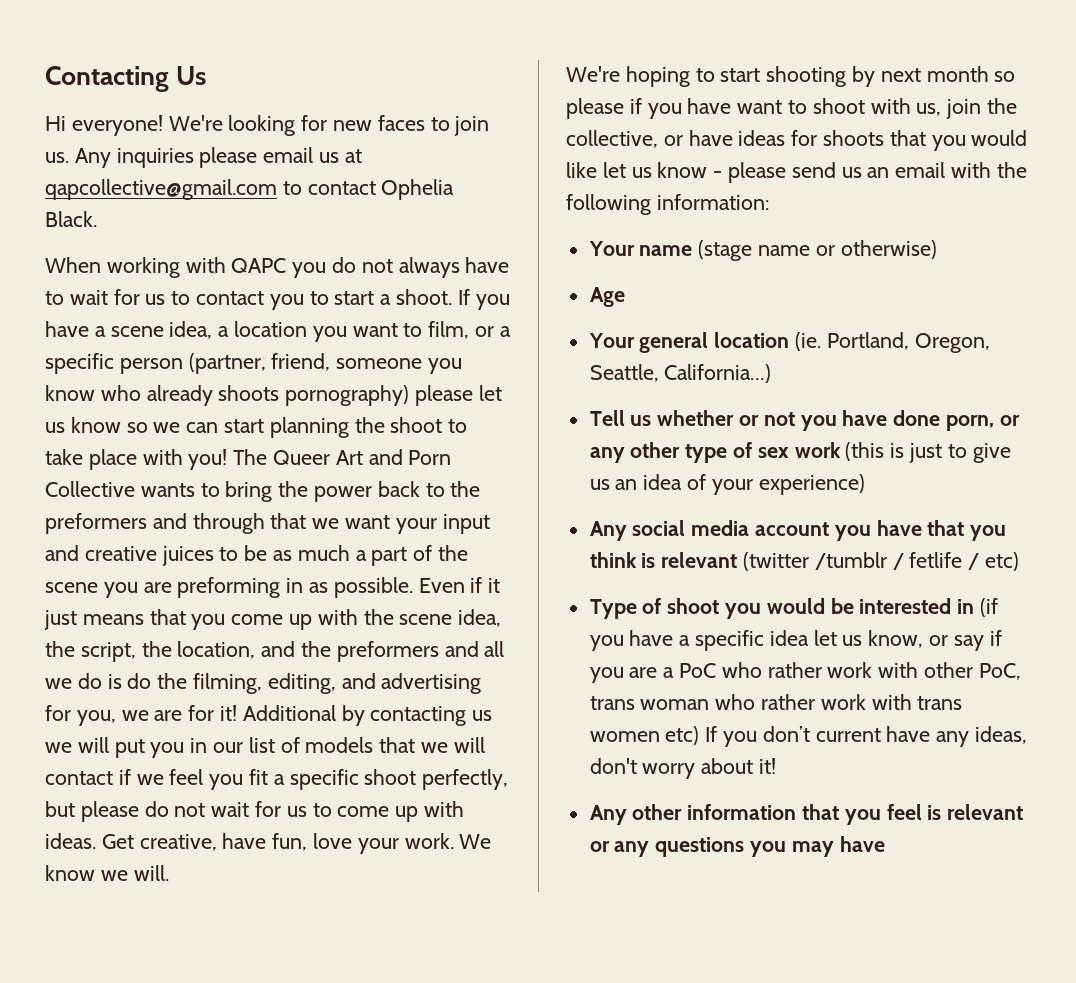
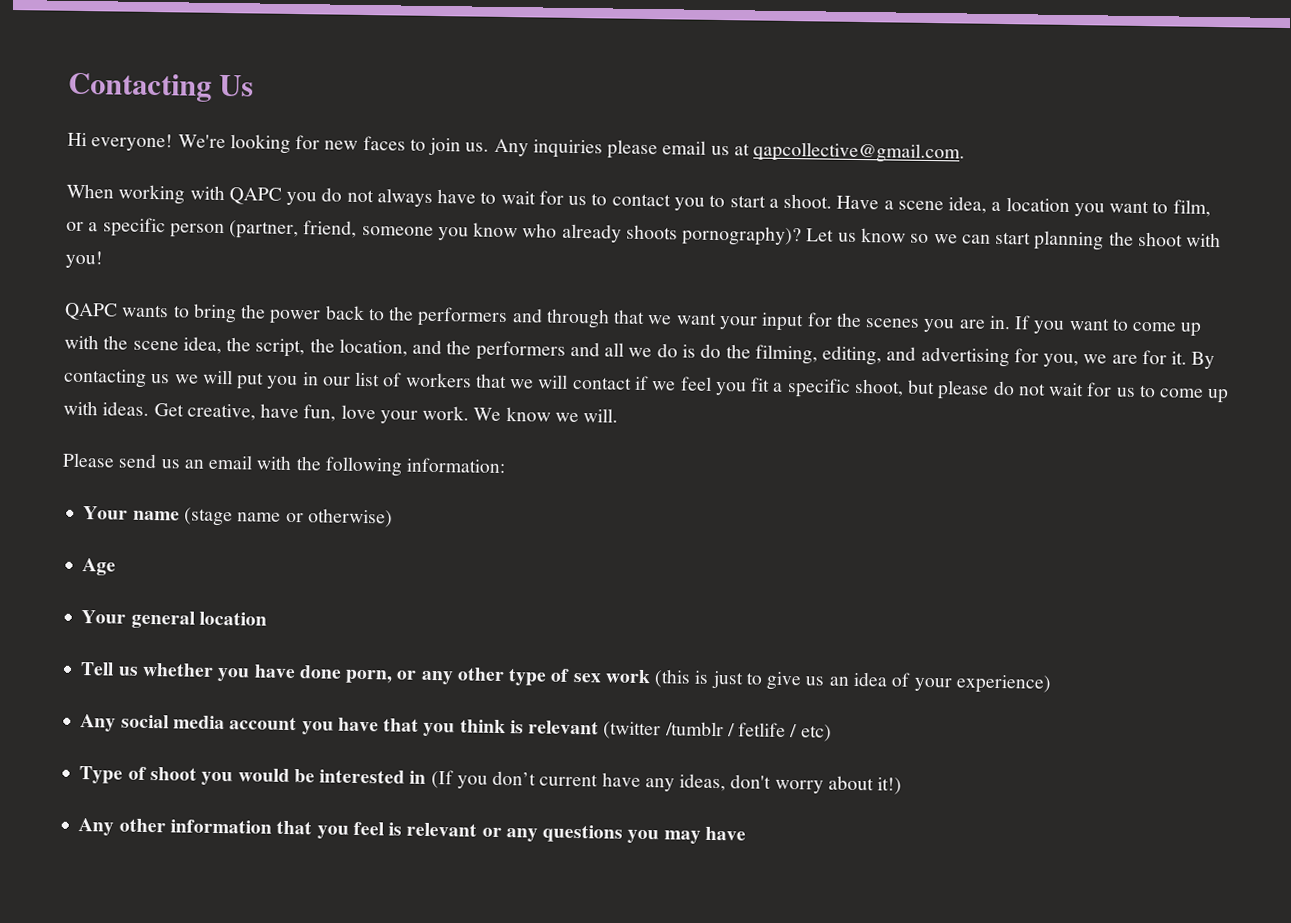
[45,179,455,200] [45,211,97,227] qapcollective@gmail.com to contact Ophelia Black. -> [753,141,966,164] qapcollective@gmail.com.
[457,289,510,310] [45,321,89,337] If you have -> [836,195,880,210] Have
[285,385,502,406] pornography) please let -> [682,225,835,247] pornography)? Let
[448,419,468,433] [45,449,137,470] to take place -> (1183, 239) none
[233,449,452,465] [45,481,135,497] The Queer Art and Porn Collective -> [64,302,118,321] // QAPC
[45,513,147,534] preformers -> [417,306,509,328] performers
[45,545,469,566] [45,577,501,598] [44,609,226,630] and creative juices to be as much a part of the scene you are preforming in as possible. Even if it just means that you -> [806,312,1129,334] for the scenes you are in. If you want to
[336,641,439,662] preformers -> [475,340,566,361] performers
[220,705,365,726] it! Additional by -> [1171,351,1216,370] it. By
[305,737,374,753] models -> [405,372,472,388] workers
[364,769,509,790] shoot perfectly, -> [853,378,904,397] shoot,
[566,66,1016,87] [566,98,1018,119] [566,130,1028,151] [566,162,787,183] We're hoping to start shooting by next month so please if you have want to shoot with us, join the collective, or have ideas for shoots that you would like let us know - please -> [62,452,115,468] Please
[795,332,990,353] [589,364,772,383] (ie. Portland, Oregon, Seattle, California…) -> (267, 618) none
[739,412,795,426] or not -> (214, 669) none
[980,598,999,617] [589,630,1002,651] [589,662,1021,683] [589,694,963,710] [589,726,718,745] (if you have a specific idea let us know, or say if you are a PoC who rather work with other PoC, trans woman who rather work with trans women etc) If -> [430,769,454,789] (If
[759,758,777,774] it! -> [877,777,903,795] it!)

